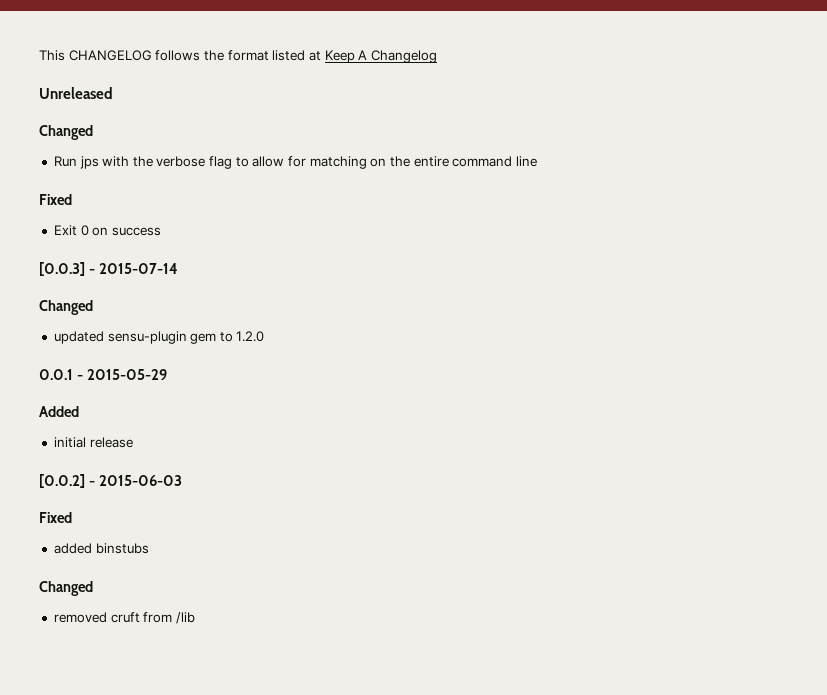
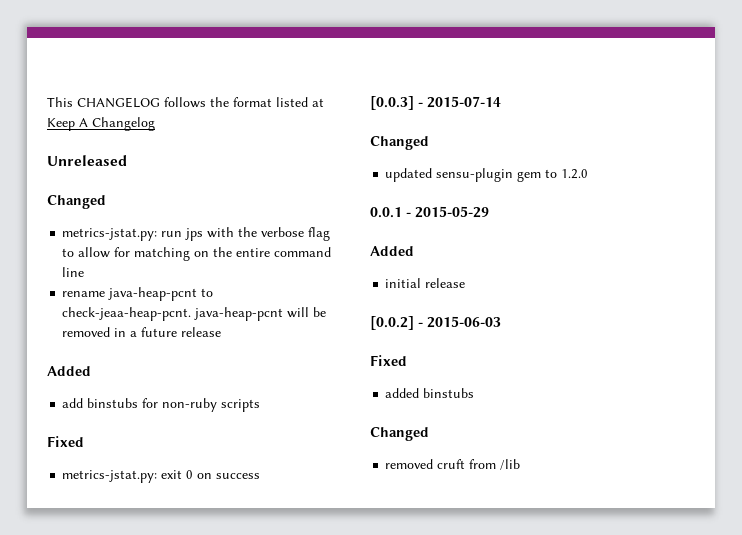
[53,156,77,167] Run -> [62,228,183,241] metrics-jstat.py: run
[39,194,72,205] [53,225,77,236] // Fixed // Exit -> [62,287,214,301] [62,307,327,321] [62,327,222,337] [47,366,91,376] [62,398,261,412] [47,436,84,447] [62,470,183,483] // rename java-heap-pcnt to check-jeaa-heap-pcnt. java-heap-pcnt will be removed in a future release // Added // add binstubs for non-ruby scripts // Fixed // metrics-jstat.py: exit

